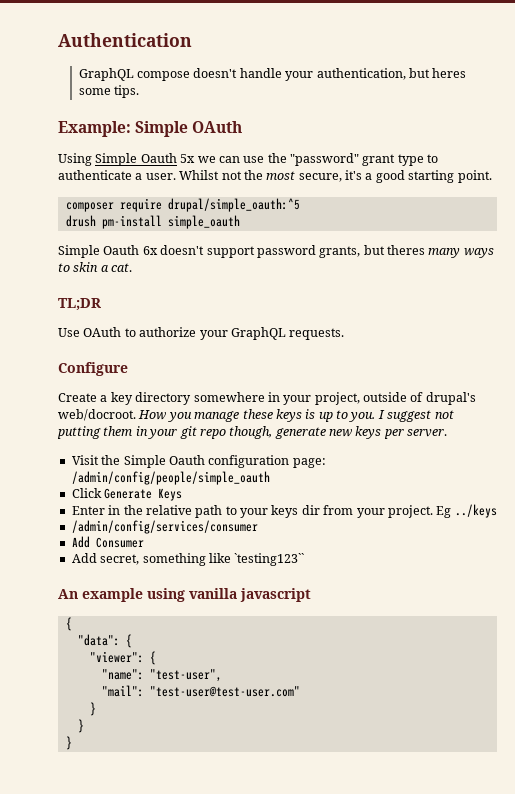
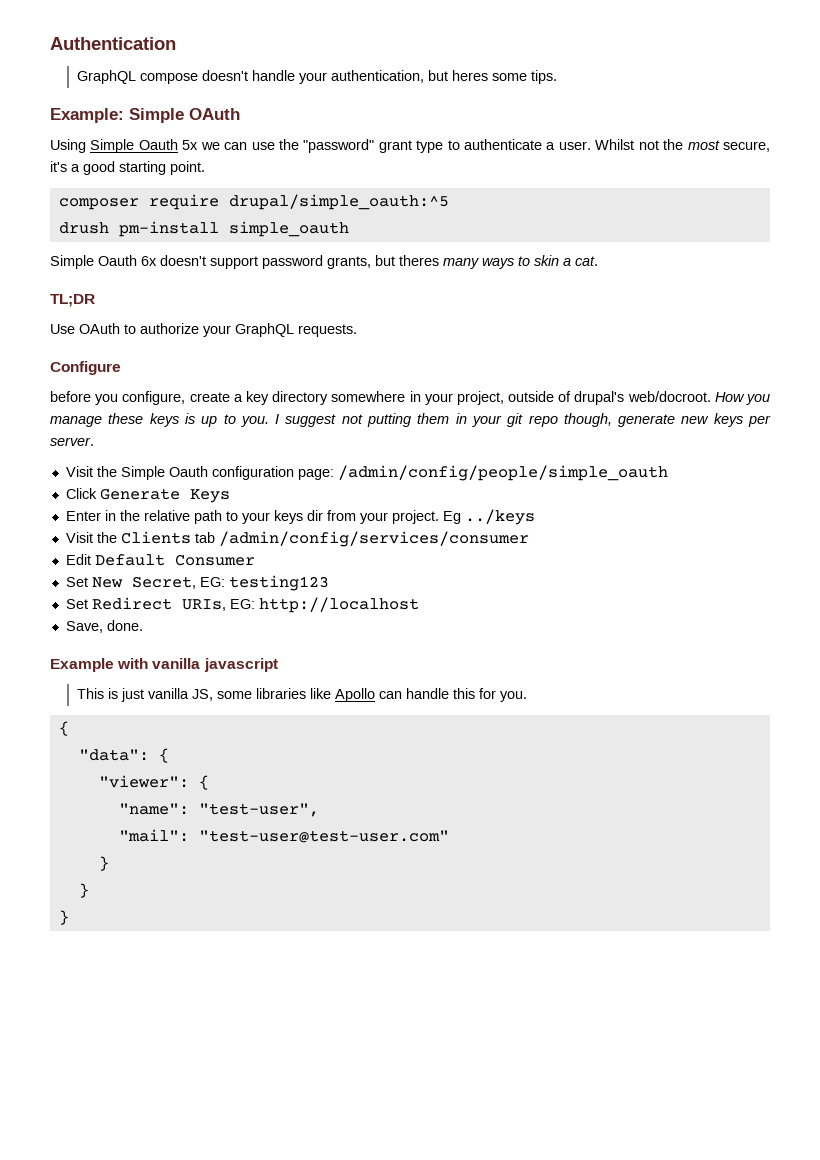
[58,393,97,402] Create -> [50,391,230,405] before you configure, create
(497, 511) none -> [65,531,215,544] Visit the Clients tab
[71,536,90,548] Add -> [65,554,165,566] Edit Default
[71,553,305,566] [58,588,311,602] Add secret, something like `testing123`` // An example using vanilla javascript -> [65,575,329,591] [65,597,419,613] [65,620,143,633] [50,658,278,672] [76,688,527,702] Set New Secret, EG: testing123 // Set Redirect URIs, EG: http://localhost // Save, done. // Example with vanilla javascript // This is just vanilla JS, some libraries like Apollo can handle this for you.

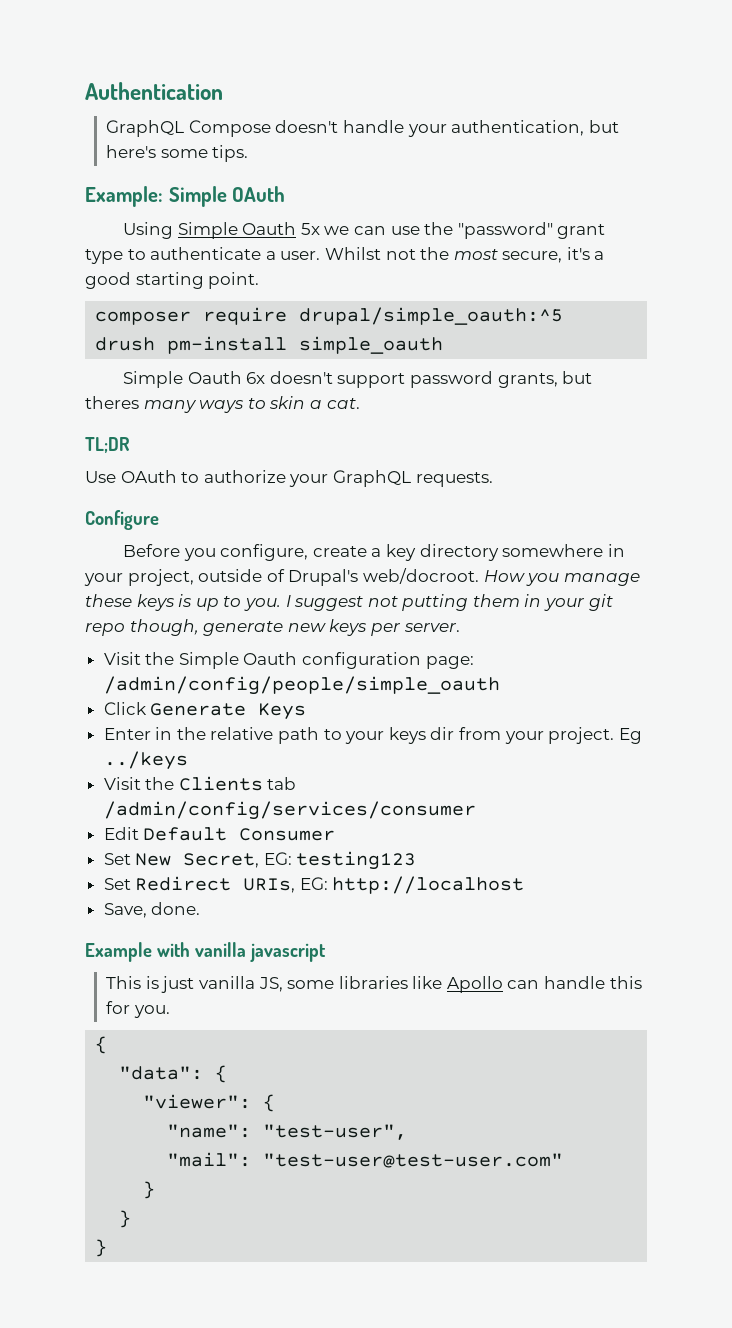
[139,73,198,84] compose -> [188,120,271,137] Compose
[451,70,488,81] heres -> [106,145,157,158] here's
[50,391,91,402] before -> [123,544,181,557] Before
[574,391,625,405] drupal's -> [288,569,359,586] Drupal's

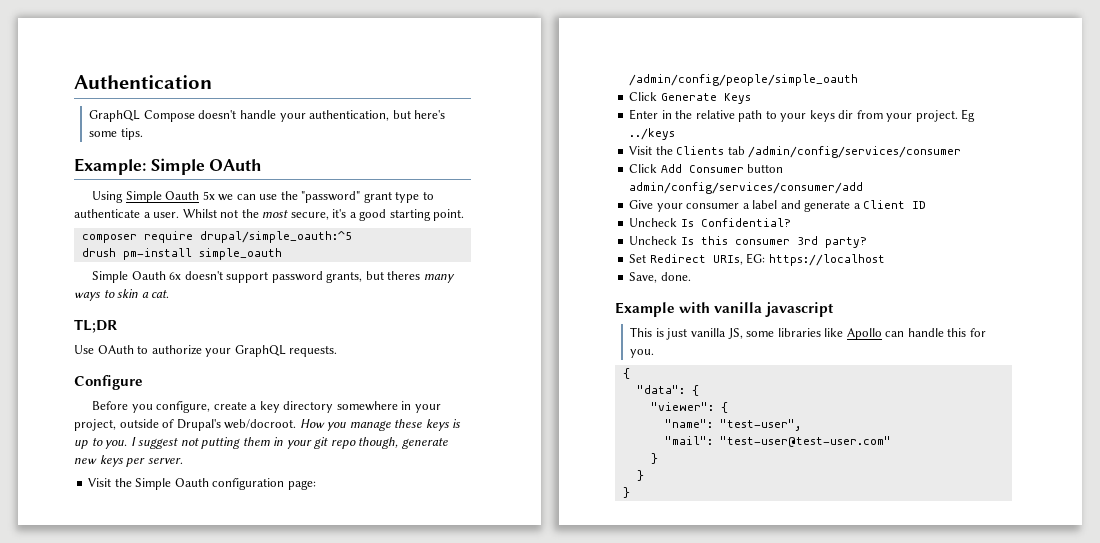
[103,827,228,841] Edit Default -> [629,164,682,173] Click Add
[103,851,417,870] // Set New Secret, EG: testing123 -> [747,164,784,173] [629,182,864,194] [629,200,927,212] [629,218,791,227] [629,236,867,248] button admin/config/services/consumer/add // Give your consumer a label and generate a Client ID // Uncheck Is Confidential? // Uncheck Is this consumer 3rd party?
[332,876,525,894] http://localhost -> [768,254,885,266] https://localhost

